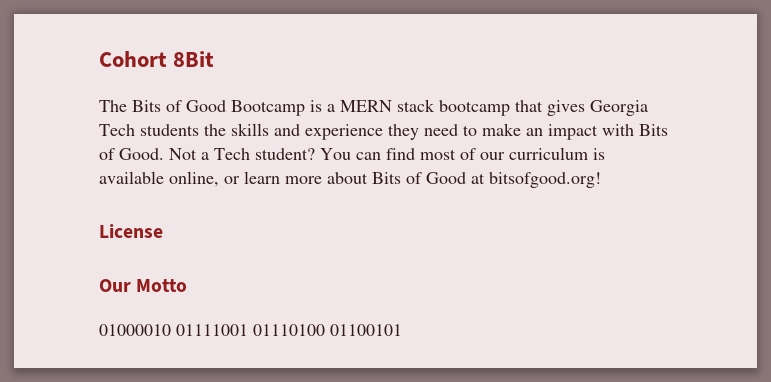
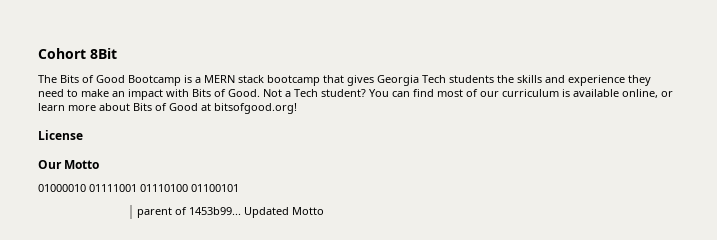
(402, 330) none -> [137,207,325,218] // parent of 1453b99... Updated Motto

